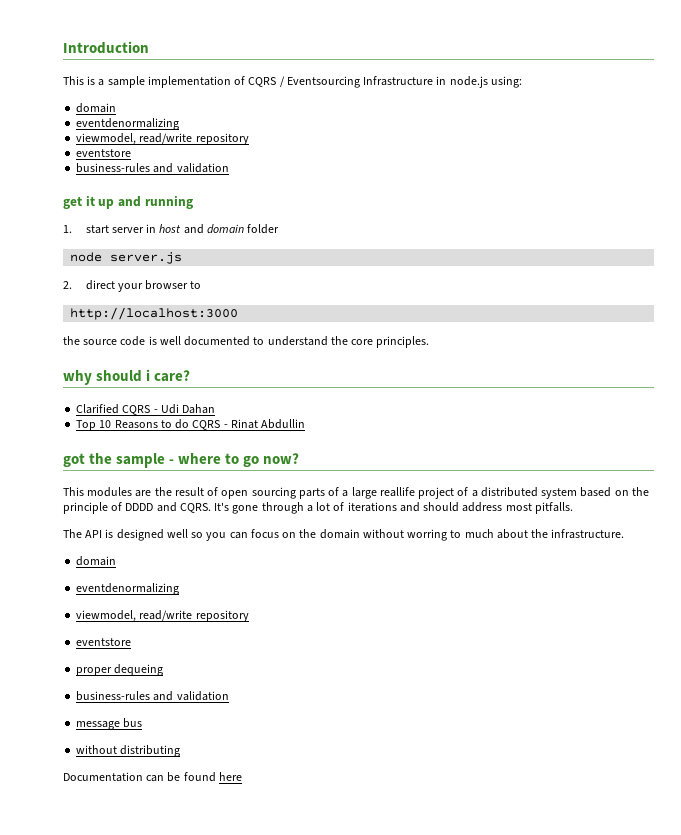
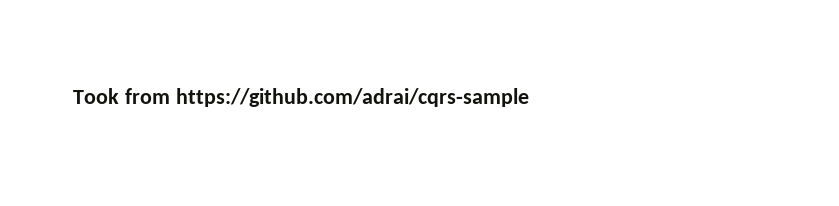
[63,41,149,54] [63,76,522,88] [76,103,117,113] [76,118,180,130] [76,133,249,145] [76,149,132,157] [76,163,229,173] [63,195,193,209] [63,224,280,234] [70,252,183,264] [63,280,202,292] [70,307,239,320] [63,336,430,348] [63,369,191,385] [76,404,216,415] [76,419,306,431] [63,453,300,468] [63,487,649,499] [63,502,573,514] [63,529,625,541] [76,556,117,566] [76,583,180,595] [76,610,249,622] [76,638,132,646] [76,664,164,676] [76,691,229,701] [76,718,143,730] [76,745,181,757] [63,772,242,782] Introduction // This is a sample implementation of CQRS / Eventsourcing Infrastructure in node.js using: // domain // eventdenormalizing // viewmodel, read/write repository // eventstore // business-rules and validation // get it up and running // 1. start server in host and domain folder // node server.js // 2. direct your browser to // http://localhost:3000 // the source code is well documented to understand the core principles. // why should i care? // Clarified CQRS - Udi Dahan // Top 10 Reasons to do CQRS - Rinat Abdullin // got the sample - where to go now? // This modules are the result of open sourcing parts of a large reallife project of a distributed system based on the principle of DDDD and CQRS. It's gone through a lot of iterations and should address most pitfalls. // The API is designed well so you can focus on the domain without worring to much about the infrastructure. // domain // eventdenormalizing // viewmodel, read/write repository // eventstore // proper dequeing // business-rules and validation // message bus // without distributing // Documentation can be found here -> [73,88,529,107] Took from https://github.com/adrai/cqrs-sample

